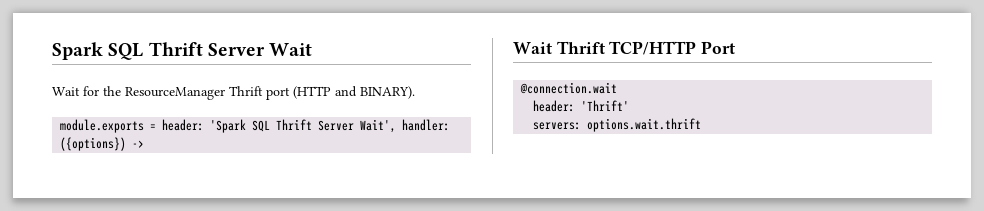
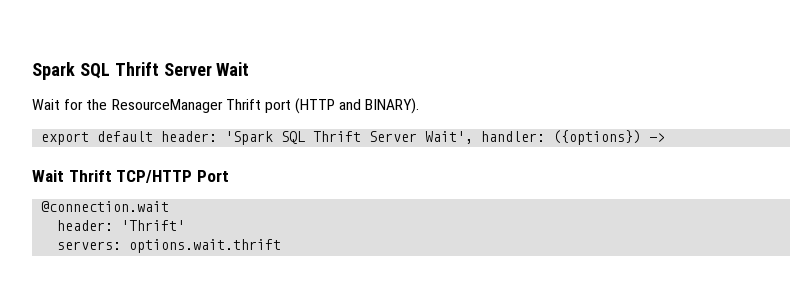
[60,119,157,133] module.exports = -> [41,131,154,145] export default

